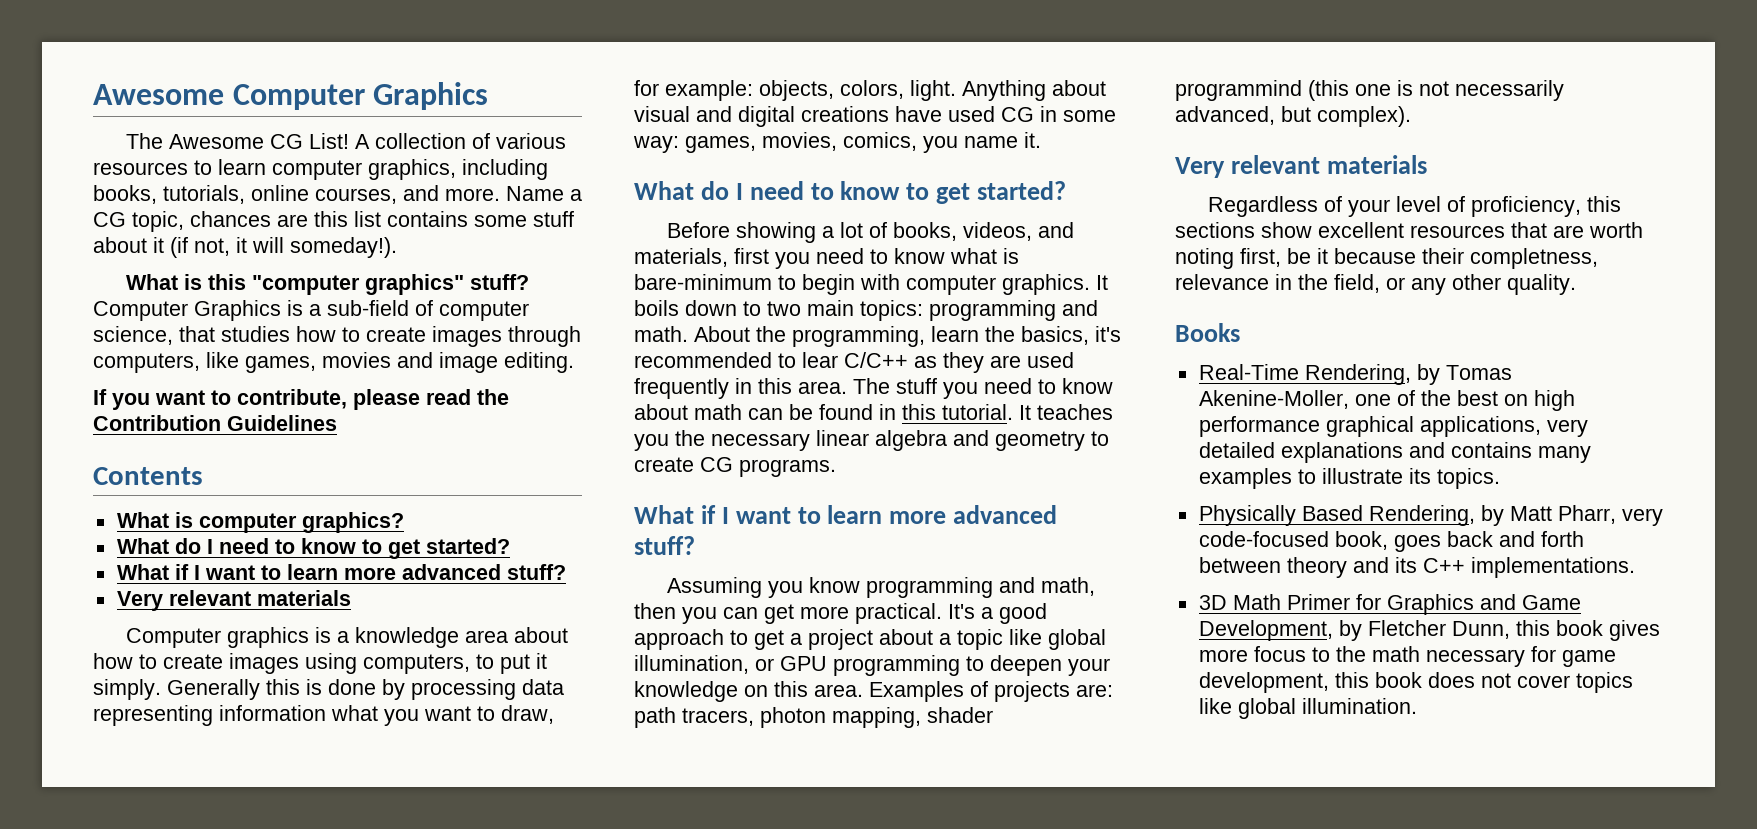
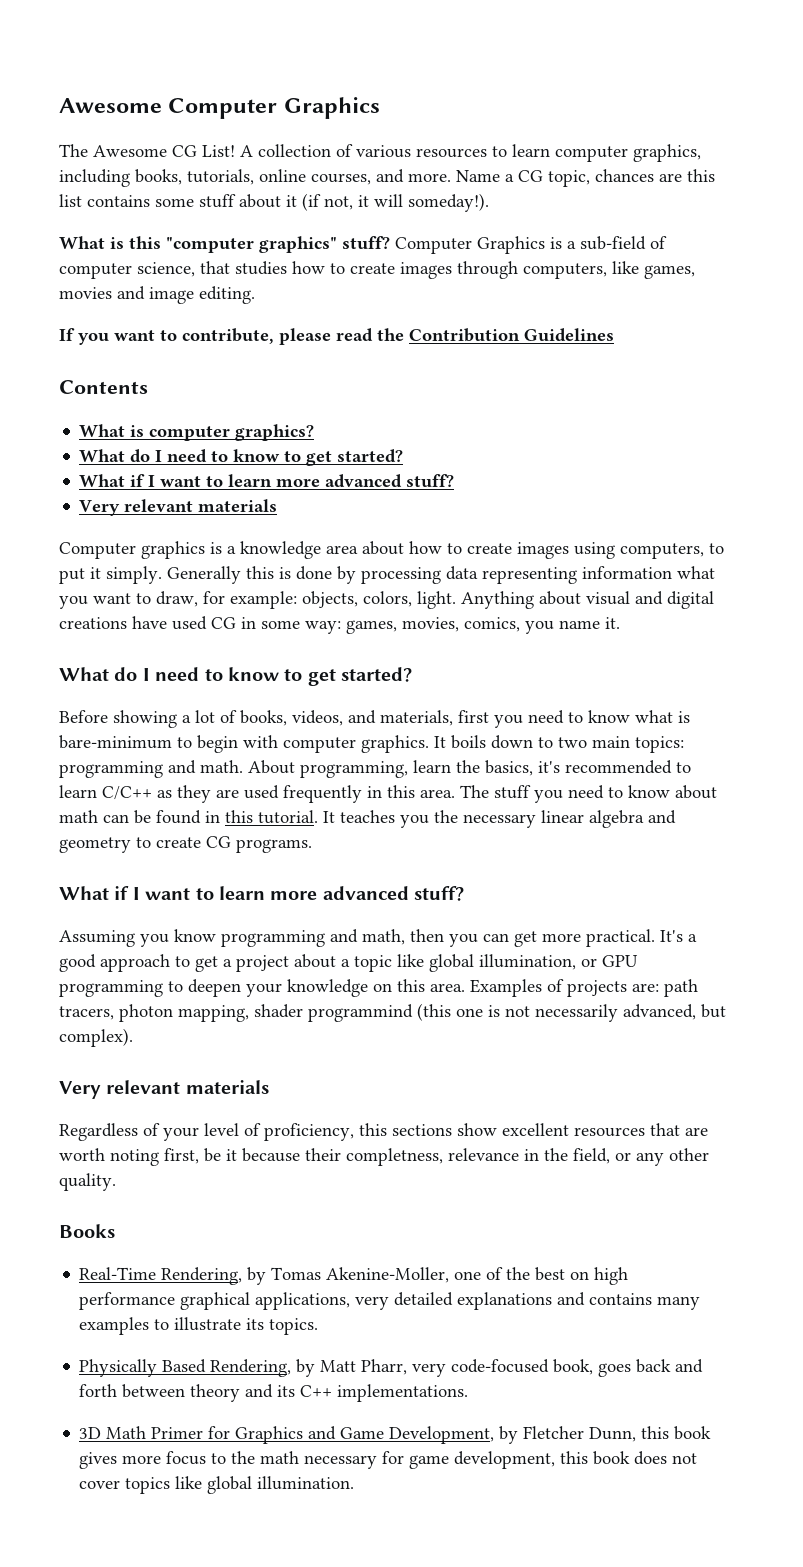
[756,326,786,342] the -> (295, 767) none
[802,352,838,368] lear -> [59,785,97,798] learn

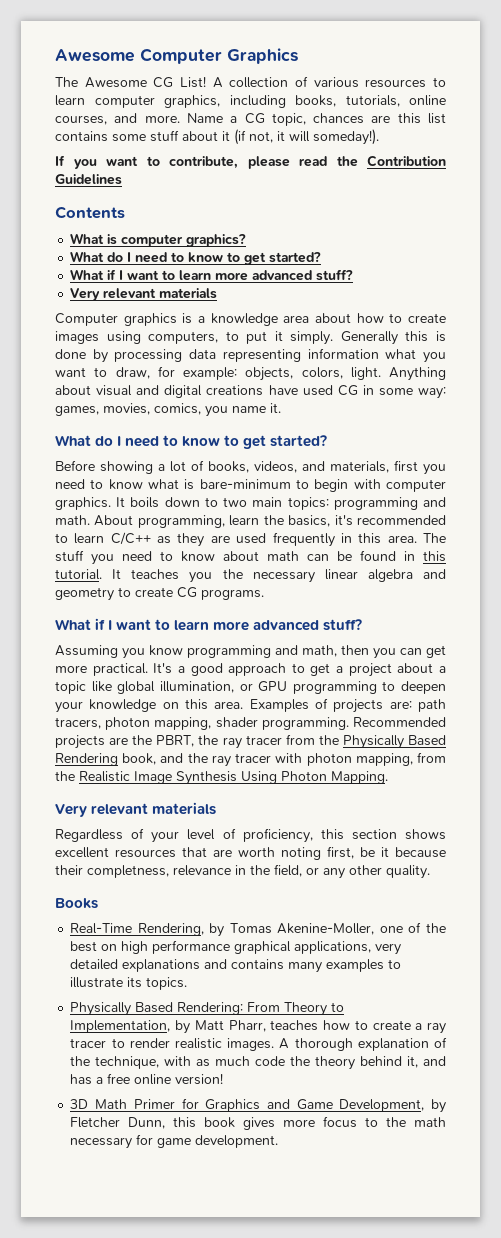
[59,236,667,254] [59,261,695,279] [59,286,255,304] // What is this "computer graphics" stuff? Computer Graphics is a sub-field of computer science, that studies how to create images through computers, like games, movies and image editing. -> (379, 137) none
[308,1003,726,1022] [59,1028,133,1047] programmind (this one is not necessarily advanced, but complex). -> [261,717,446,730] [55,734,446,749] [55,752,447,767] [55,771,388,785] programming. Recommended projects are the PBRT, the ray tracer from the Physically Based Rendering book, and the ray tracer with photon mapping, from the Realistic Image Synthesis Using Photon Mapping.
[392,1123,497,1136] sections show -> [351,829,446,840] section shows
[210,1359,704,1377] [79,1384,469,1402] Rendering, by Matt Pharr, very code-focused book, goes back and forth between theory and its C++ implementations. -> [177,1002,345,1016] [70,1020,447,1034] [70,1037,447,1051] [70,1056,446,1070] [70,1073,224,1085] Rendering: From Theory to Implementation, by Matt Pharr, teaches how to create a ray tracer to render realistic images. A thorough explanation of the technique, with as much code the theory behind it, and has a free online version!
[454,1451,698,1469] [79,1476,355,1494] development, this book does not cover topics like global illumination. -> [195,1135,279,1148] development.

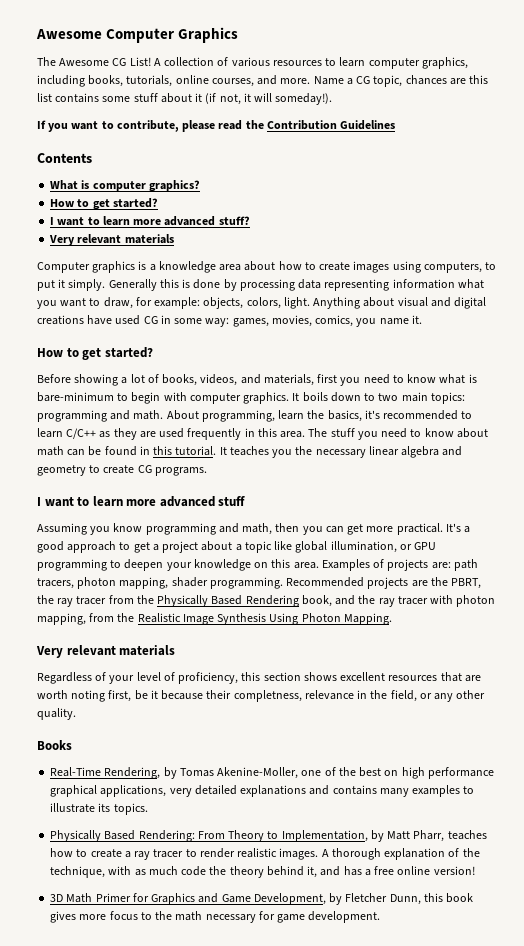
[70,251,322,265] [70,269,117,280] What do I need to know to get started? // What if -> [50,198,158,210] How to get started? //
[55,435,221,447] What do I need to know -> [37,348,63,357] How
[55,618,363,631] What if I want to learn more advanced stuff? -> [37,496,246,507] I want to learn more advanced stuff

